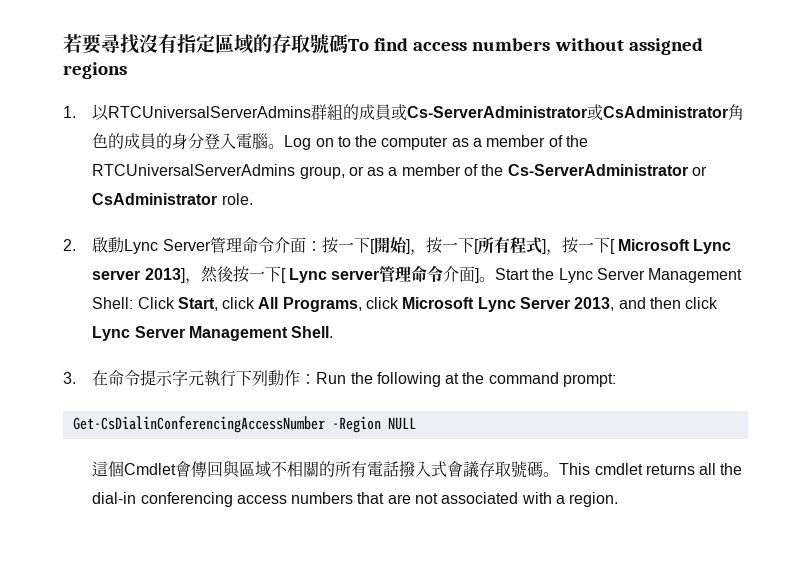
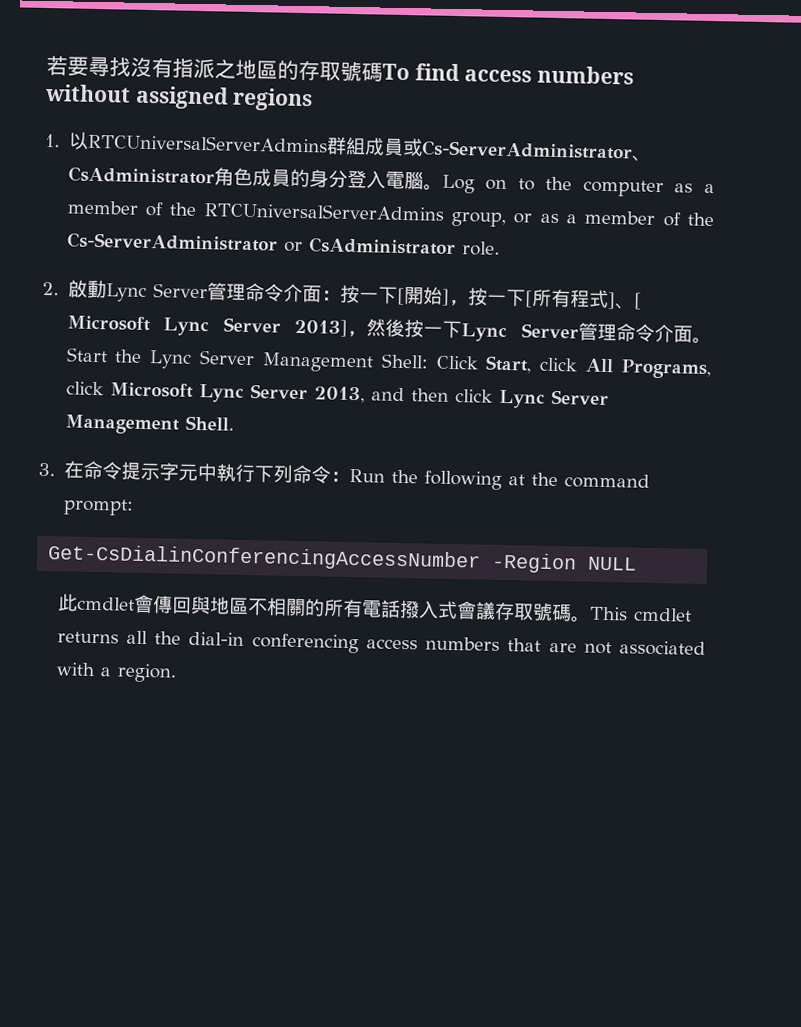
[196,34,253,54] 定區域 -> [193,58,278,80] 派之地區
[343,104,360,120] 的 -> (366, 146) none
[587,104,604,121] 或 -> [630,155,652,162] 、
[108,133,125,149] 的 -> (253, 177) none
[545,237,610,255] ，按一下 -> [615,303,636,310] 、
[92,270,141,280] server -> [222,317,281,333] Server
[280,265,480,283] [ Lync server管理命令介面] -> [461,322,693,343] Lync Server管理命令介面
(205, 378) none -> [196,463,217,482] 中
[268,370,301,386] 動作 -> [291,464,331,484] 命令
[92,461,177,477] 這個Cmdlet -> [57,593,135,612] 此cmdlet
[239,461,272,477] 區域 -> [208,596,249,616] 地區

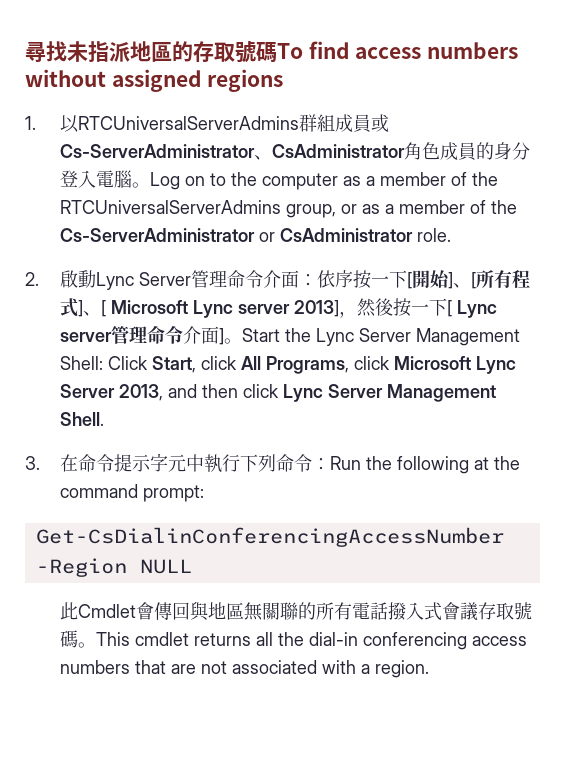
[46,55,236,79] 若要尋找沒有指派之 -> [25,41,130,62] 尋找未指派
(342, 295) none -> [316,270,353,288] 依序
[449,287,527,307] ，按一下 -> [452,283,471,288] 、
[222,317,281,333] Server -> [237,304,290,314] server
[461,322,693,343] Lync Server管理命令介面 -> [446,300,497,318] [59,325,224,345] [ Lync server管理命令介面]
[76,596,135,611] cmdlet -> [77,604,136,618] Cmdlet
[246,597,306,617] 不相關 -> [243,602,299,621] 無關聯

